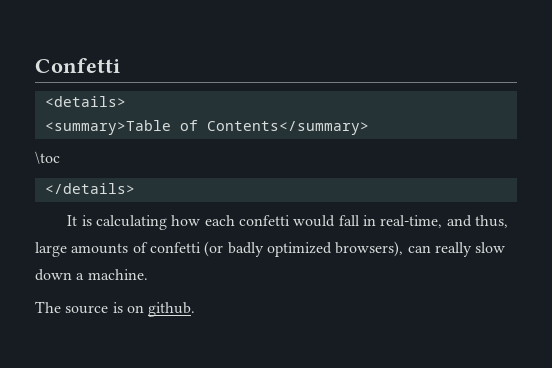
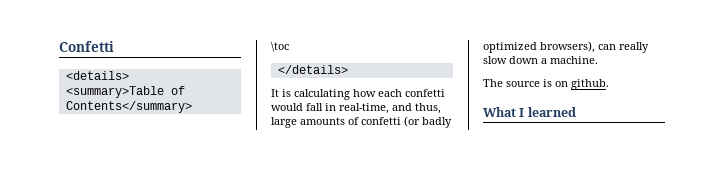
(196, 309) none -> [483,107,576,117] // What I learned

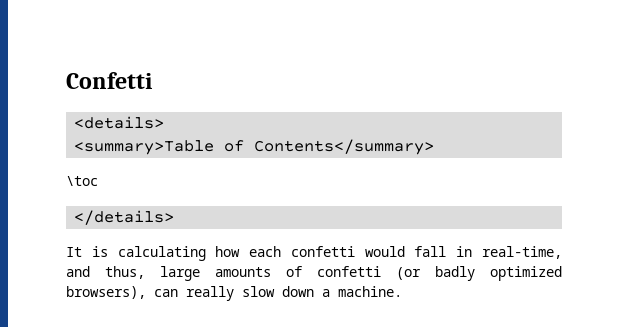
[483,79,609,90] [483,107,576,117] // The source is on github. // What I learned -> (402, 291) none

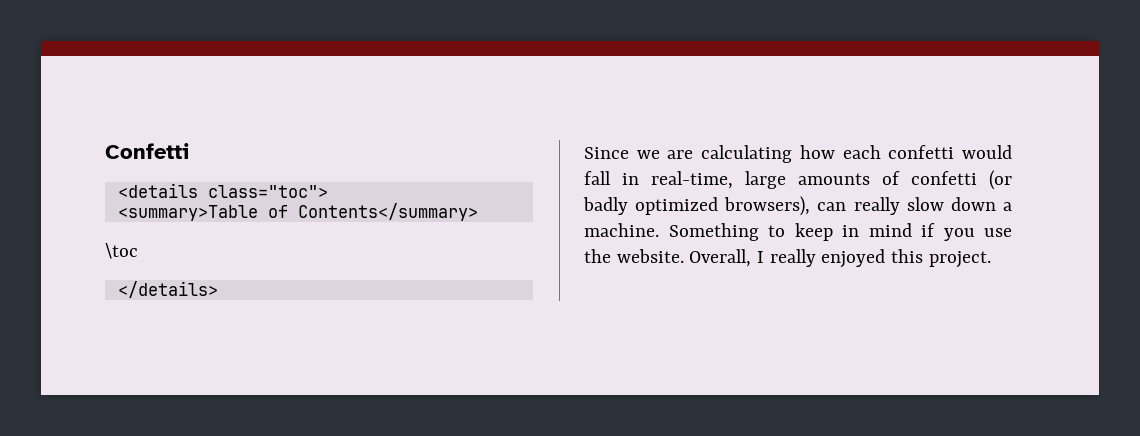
[74,116,165,129] <details> -> [117,183,328,198] <details class="toc">
[66,246,108,257] It is -> [584,147,694,159] Since we are
[66,266,145,279] and thus, -> (733, 180) none
(402, 291) none -> [668,223,1012,241] [584,249,991,268] Something to keep in mind if you use the website. Overall, I really enjoyed this project.

